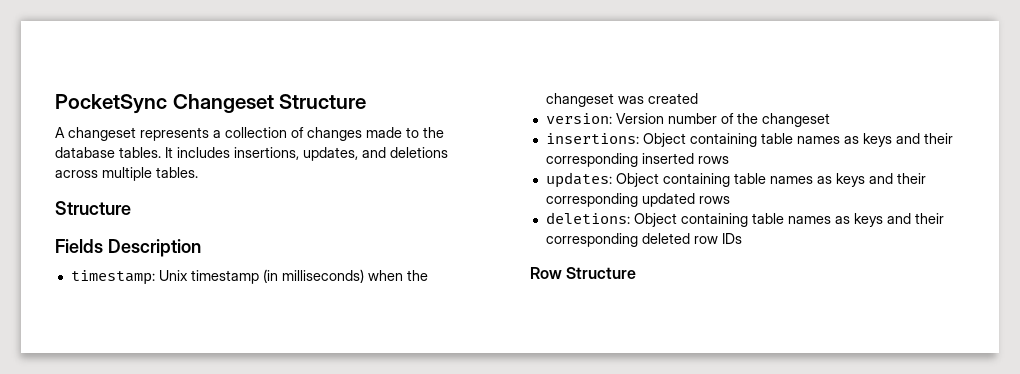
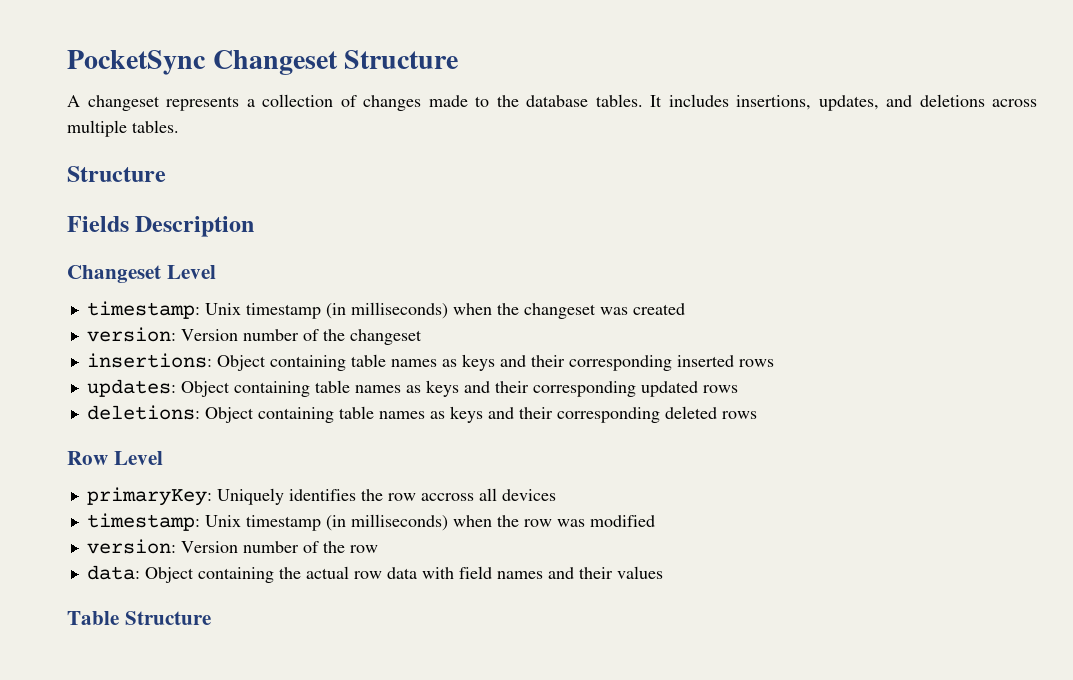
(201, 248) none -> [67,265,216,283] // Changeset Level
[693,233,742,244] row IDs -> [721,411,757,419] rows
(562, 273) none -> [113,451,163,465] [86,487,556,506] [86,513,655,531] [86,539,378,554] [86,565,663,583] [67,611,119,625] Level // primaryKey: Uniquely identifies the row accross all devices // timestamp: Unix timestamp (in milliseconds) when the row was modified // version: Version number of the row // data: Object containing the actual row data with field names and their values // Table

